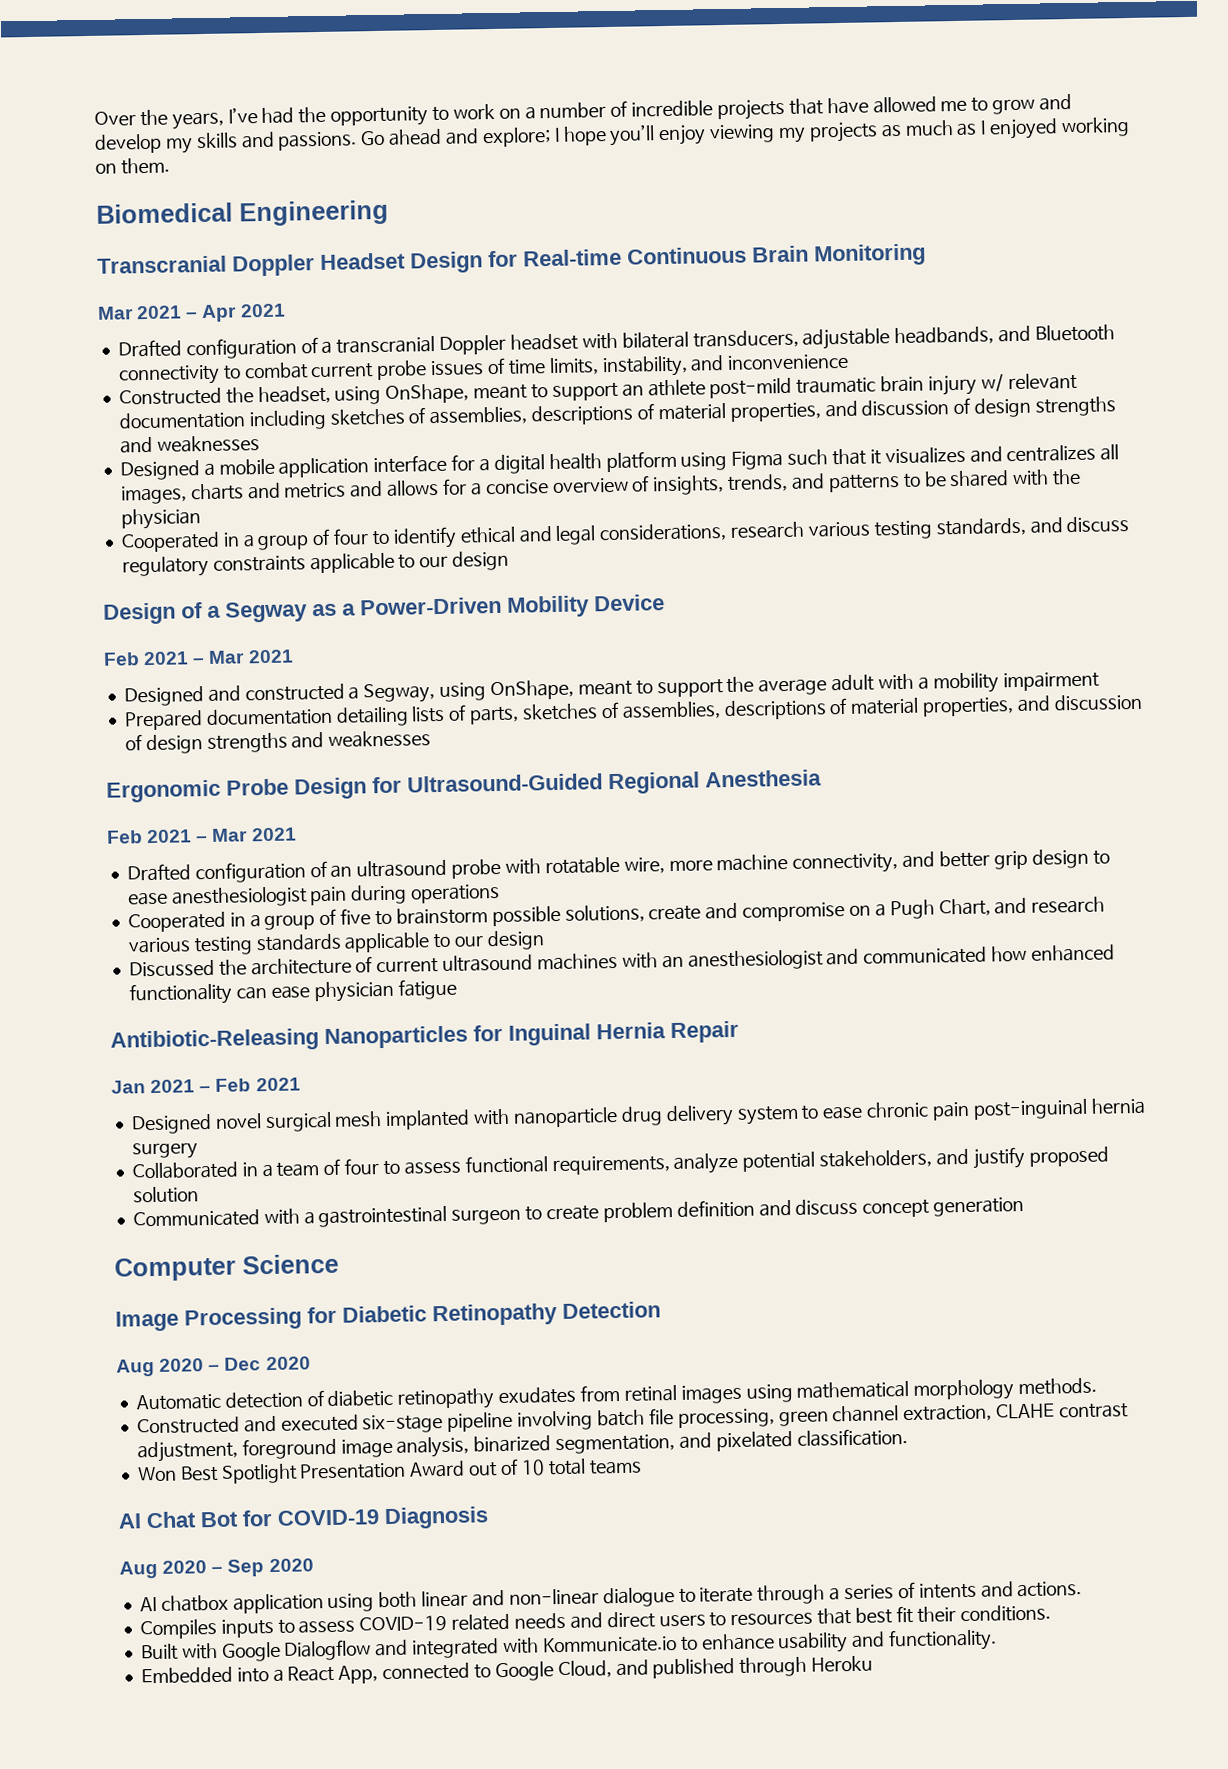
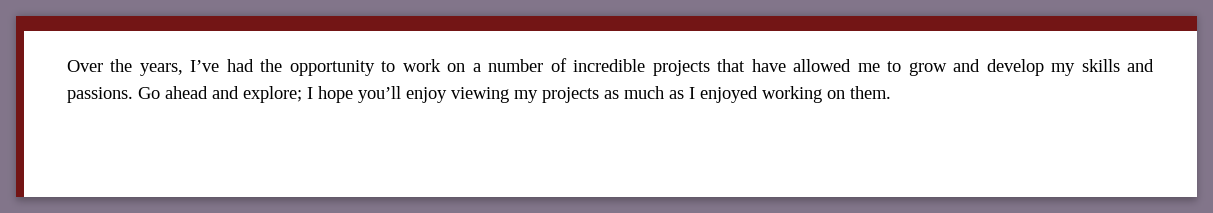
[96,199,389,227] [97,243,926,277] [97,303,286,323] [117,324,1115,360] [117,353,850,386] [118,372,1078,406] [118,396,1116,431] [119,435,260,454] [119,444,1120,481] [120,468,1082,505] [120,508,201,530] [120,516,1130,553] [121,550,510,578] [103,594,665,625] [103,649,294,666] [123,671,1100,707] [123,693,1143,731] [124,730,432,755] [106,769,822,803] [106,827,297,844] [126,848,1110,884] [127,883,501,908] [127,896,1106,933] [127,930,545,956] [128,944,1115,977] [128,978,458,1006] [110,1020,739,1053] [111,1077,301,1094] [130,1097,1146,1135] [131,1142,198,1160] [131,1146,1109,1180] [132,1186,199,1204] [132,1196,1025,1228] [114,1253,339,1282] [115,1301,661,1332] [116,1356,311,1377] [135,1377,1098,1411] [136,1403,1129,1435] [136,1428,908,1463] [136,1458,642,1484] [118,1506,489,1530] [119,1558,314,1579] [139,1581,1083,1614] [139,1604,1051,1640] [140,1628,998,1662] [140,1655,874,1684] // Biomedical Engineering // Transcranial Doppler Headset Design for Real-time Continuous Brain Monitoring // Mar 2021 – Apr 2021 // Drafted configuration of a transcranial Doppler headset with bilateral transducers, adjustable headbands, and Bluetooth connectivity to combat current probe issues of time limits, instability, and inconvenience // Constructed the headset, using OnShape, meant to support an athlete post-mild traumatic brain injury w/ relevant documentation including sketches of assemblies, descriptions of material properties, and discussion of design strengths and weaknesses // Designed a mobile application interface for a digital health platform using Figma such that it visualizes and centralizes all images, charts and metrics and allows for a concise overview of insights, trends, and patterns to be shared with the physician // Cooperated in a group of four to identify ethical and legal considerations, research various testing standards, and discuss regulatory constraints applicable to our design // Design of a Segway as a Power-Driven Mobility Device // Feb 2021 – Mar 2021 // Designed and constructed a Segway, using OnShape, meant to support the average adult with a mobility impairment // Prepared documentation detailing lists of parts, sketches of assemblies, descriptions of material properties, and discussion of design strengths and weaknesses // Ergonomic Probe Design for Ultrasound-Guided Regional Anesthesia // Feb 2021 – Mar 2021 // Drafted configuration of an ultrasound probe with rotatable wire, more machine connectivity, and better grip design to ease anesthesiologist pain during operations // Cooperated in a group of five to brainstorm possible solutions, create and compromise on a Pugh Chart, and research various testing standards applicable to our design // Discussed the architecture of current ultrasound machines with an anesthesiologist and communicated how enhanced functionality can ease physician fatigue // Antibiotic-Releasing Nanoparticles for Inguinal Hernia Repair // Jan 2021 – Feb 2021 // Designed novel surgical mesh implanted with nanoparticle drug delivery system to ease chronic pain post-inguinal hernia surgery // Collaborated in a team of four to assess functional requirements, analyze potential stakeholders, and justify proposed solution // Communicated with a gastrointestinal surgeon to create problem definition and discuss concept generation // Computer Science // Image Processing for Diabetic Retinopathy Detection // Aug 2020 – Dec 2020 // Automatic detection of diabetic retinopathy exudates from retinal images using mathematical morphology methods. // Constructed and executed six-stage pipeline involving batch file processing, green channel extraction, CLAHE contrast adjustment, foreground image analysis, binarized segmentation, and pixelated classification. // Won Best Spotlight Presentation Award out of 10 total teams // AI Chat Bot for COVID-19 Diagnosis // Aug 2020 – Sep 2020 // AI chatbox application using both linear and non-linear dialogue to iterate through a series of intents and actions. // Compiles inputs to assess COVID-19 related needs and direct users to resources that best fit their conditions. // Built with Google Dialogflow and integrated with Kommunicate.io to enhance usability and functionality. // Embedded into a React App, connected to Google Cloud, and published through Heroku -> (891, 92) none

